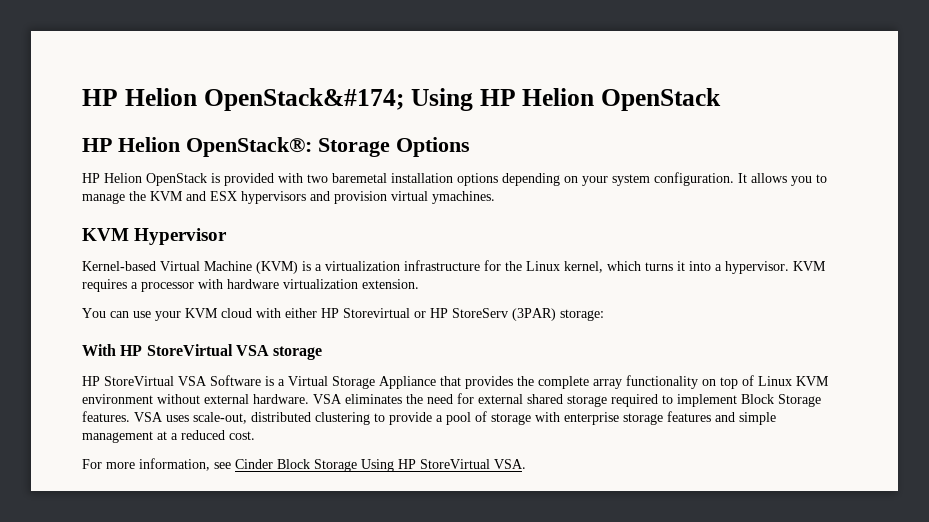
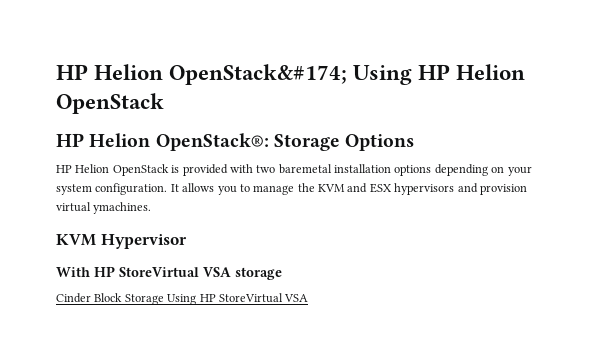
[82,260,826,274] [82,279,419,292] [82,308,604,321] // Kernel-based Virtual Machine (KVM) is a virtualization infrastructure for the Linux kernel, which turns it into a hypervisor. KVM requires a processor with hardware virtualization extension. // You can use your KVM cloud with either HP Storevirtual or HP StoreServ (3PAR) storage: -> (187, 241) none
[82,375,829,389] [82,393,821,407] [82,411,776,425] [82,430,255,443] [82,458,231,471] HP StoreVirtual VSA Software is a Virtual Storage Appliance that provides the complete array functionality on top of Linux KVM environment without external hardware. VSA eliminates the need for external shared storage required to implement Block Storage features. VSA uses scale-out, distributed clustering to provide a pool of storage with enterprise storage features and simple management at a reduced cost. // For more information, see -> (282, 273) none
[494,459,526,469] VSA. -> [284,294,309,302] VSA

